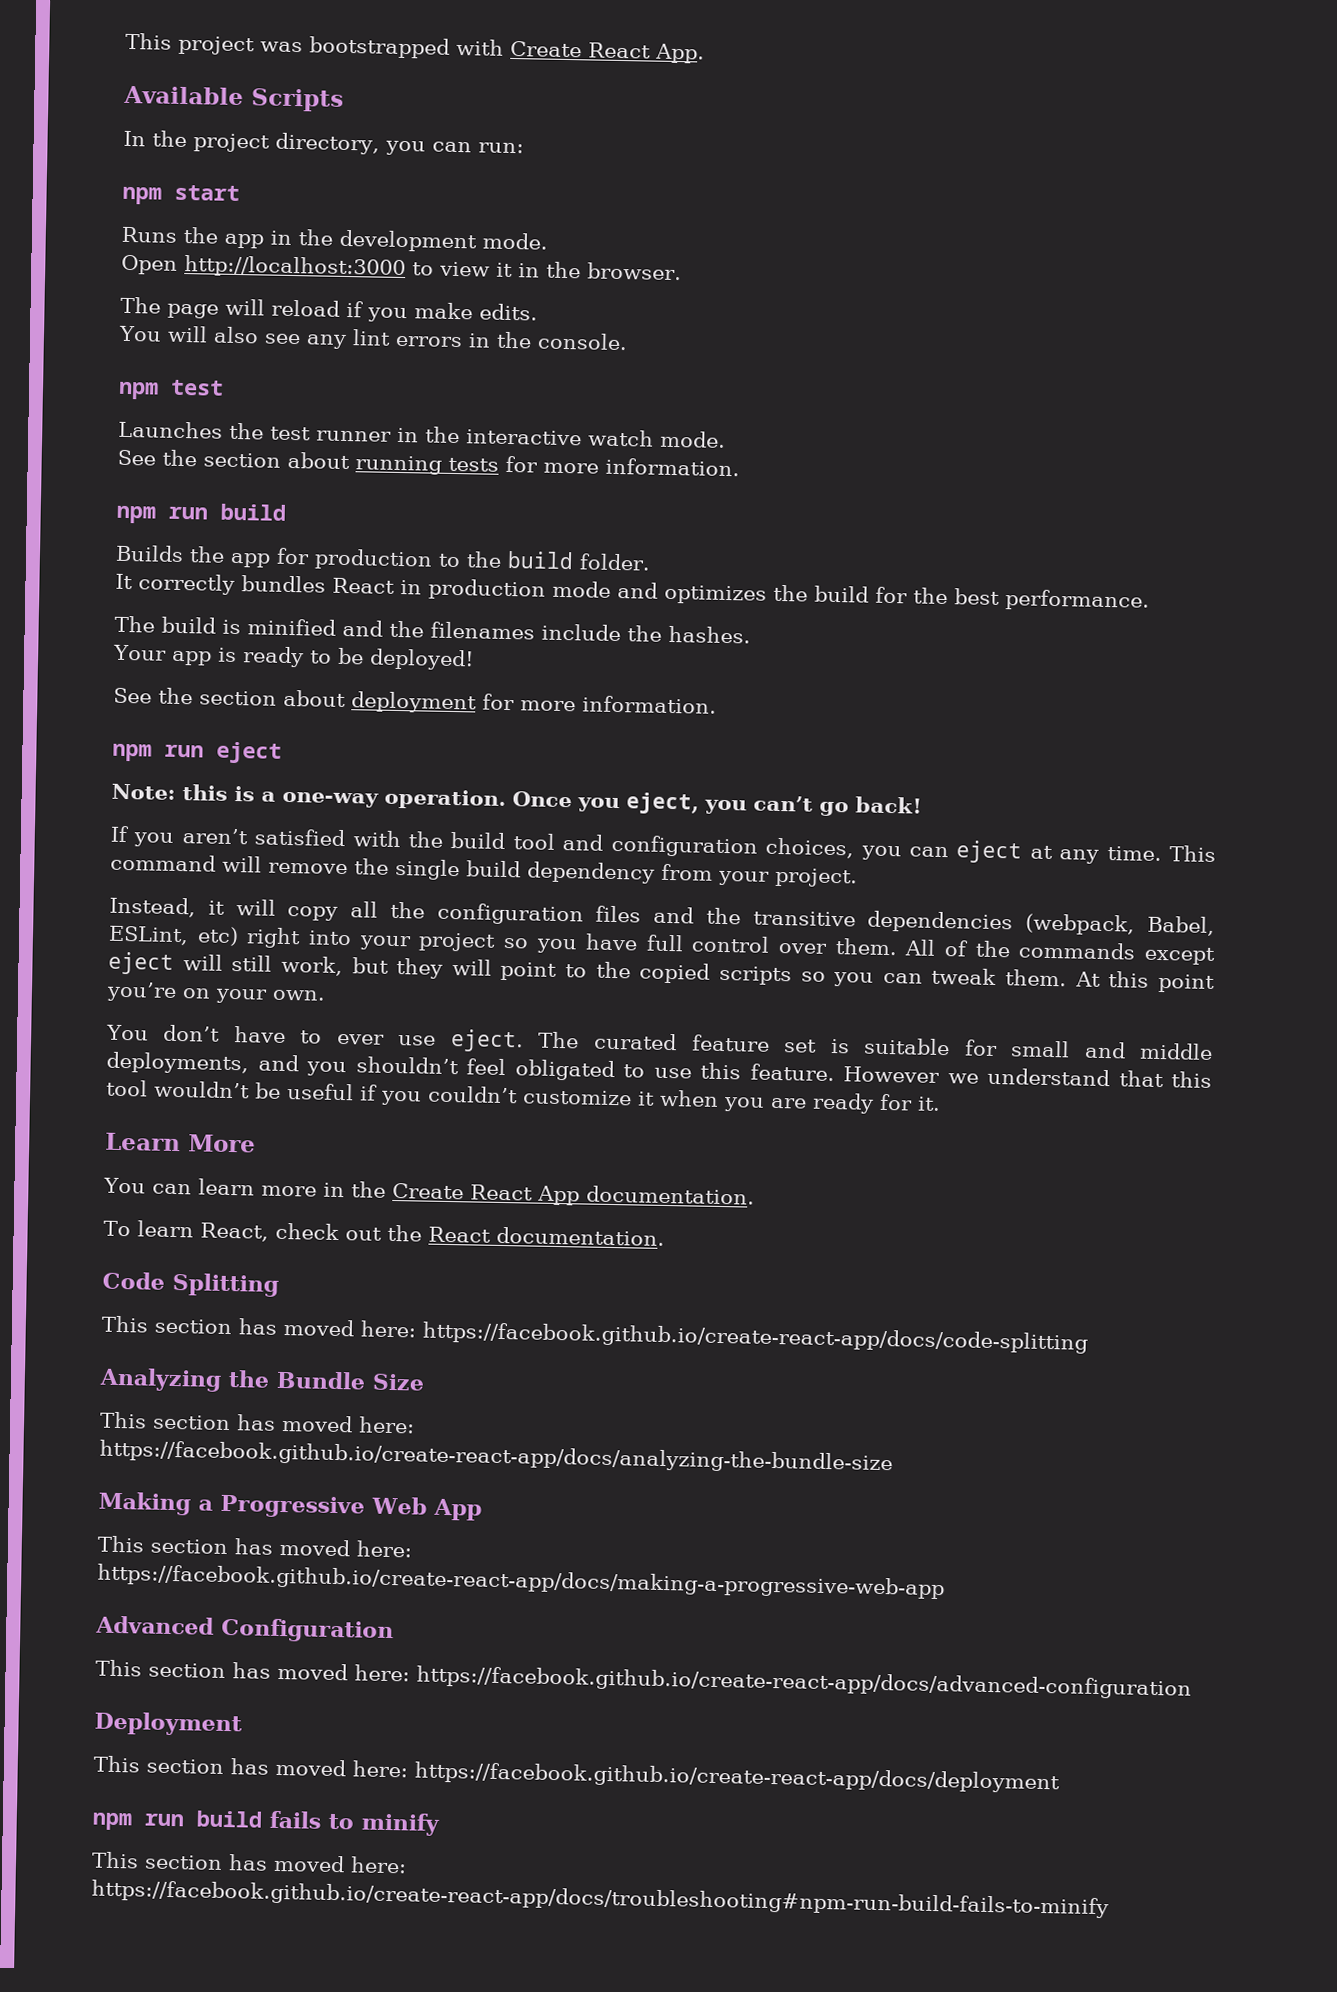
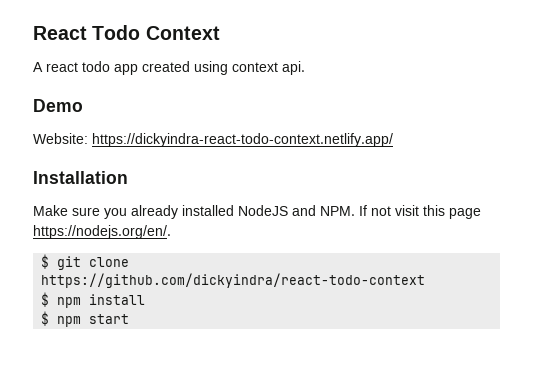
[125,32,705,64] [123,85,344,112] [123,130,524,156] [122,184,240,205] [121,226,548,253] [121,254,682,281] [120,296,538,323] [118,325,628,351] [118,379,224,400] [118,420,726,448] [117,449,740,477] [116,503,286,524] [115,544,651,571] [115,573,1150,612] [114,615,751,644] [113,644,474,671] [113,687,717,714] [112,741,282,764] [111,783,922,817] [110,825,1216,864] [110,853,858,888] [109,896,1215,936] [108,925,1215,966] [108,951,1215,993] [106,981,326,1004] [106,1024,1213,1060] [106,1051,1212,1088] [106,1079,941,1114] [105,1132,256,1153] [103,1177,755,1206] [103,1220,665,1246] [102,1271,279,1297] [101,1315,1088,1354] [99,1367,425,1392] [99,1411,415,1434] [99,1439,893,1475] [98,1491,482,1521] [97,1535,412,1558] [97,1563,945,1600] [95,1615,394,1644] [95,1659,1192,1700] [94,1711,243,1737] [93,1755,1060,1794] [92,1810,440,1836] [91,1851,407,1874] [91,1879,1109,1919] This project was bootstrapped with Create React App. // Available Scripts // In the project directory, you can run: // npm start // Runs the app in the development mode. // Open http://localhost:3000 to view it in the browser. // The page will reload if you make edits. // You will also see any lint errors in the console. // npm test // Launches the test runner in the interactive watch mode. // See the section about running tests for more information. // npm run build // Builds the app for production to the build folder. // It correctly bundles React in production mode and optimizes the build for the best performance. // The build is minified and the filenames include the hashes. // Your app is ready to be deployed! // See the section about deployment for more information. // npm run eject // Note: this is a one-way operation. Once you eject, you can’t go back! // If you aren’t satisfied with the build tool and configuration choices, you can eject at any time. This command will remove the single build dependency from your project. // Instead, it will copy all the configuration files and the transitive dependencies (webpack, Babel, ESLint, etc) right into your project so you have full control over them. All of the commands except eject will still work, but they will point to the copied scripts so you can tweak them. At this point you’re on your own. // You don’t have to ever use eject. The curated feature set is suitable for small and middle deployments, and you shouldn’t feel obligated to use this feature. However we understand that this tool wouldn’t be useful if you couldn’t customize it when you are ready for it. // Learn More // You can learn more in the Create React App documentation. // To learn React, check out the React documentation. // Code Splitting // This section has moved here: https://facebook.github.io/create-react-app/docs/code-splitting // Analyzing the Bundle Size // This section has moved here: https://facebook.github.io/create-react-app/docs/analyzing-the-bundle-size // Making a Progressive Web App // This section has moved here: https://facebook.github.io/create-react-app/docs/making-a-progressive-web-app // Advanced Configuration // This section has moved here: https://facebook.github.io/create-react-app/docs/advanced-configuration // Deployment // This section has moved here: https://facebook.github.io/create-react-app/docs/deployment // npm run build fails to minify // This section has moved here: https://facebook.github.io/create-react-app/docs/troubleshooting#npm-run-build-fails-to-minify -> [33,25,220,40] [33,61,305,75] [33,99,83,112] [33,133,393,147] [33,171,128,184] [33,205,481,219] [33,225,171,239] [41,254,130,270] [41,273,426,288] [41,292,146,308] [41,311,130,327] React Todo Context // A react todo app created using context api. // Demo // Website: https://dickyindra-react-todo-context.netlify.app/ // Installation // Make sure you already installed NodeJS and NPM. If not visit this page https://nodejs.org/en/. // $ git clone https://github.com/dickyindra/react-todo-context // $ npm install // $ npm start

